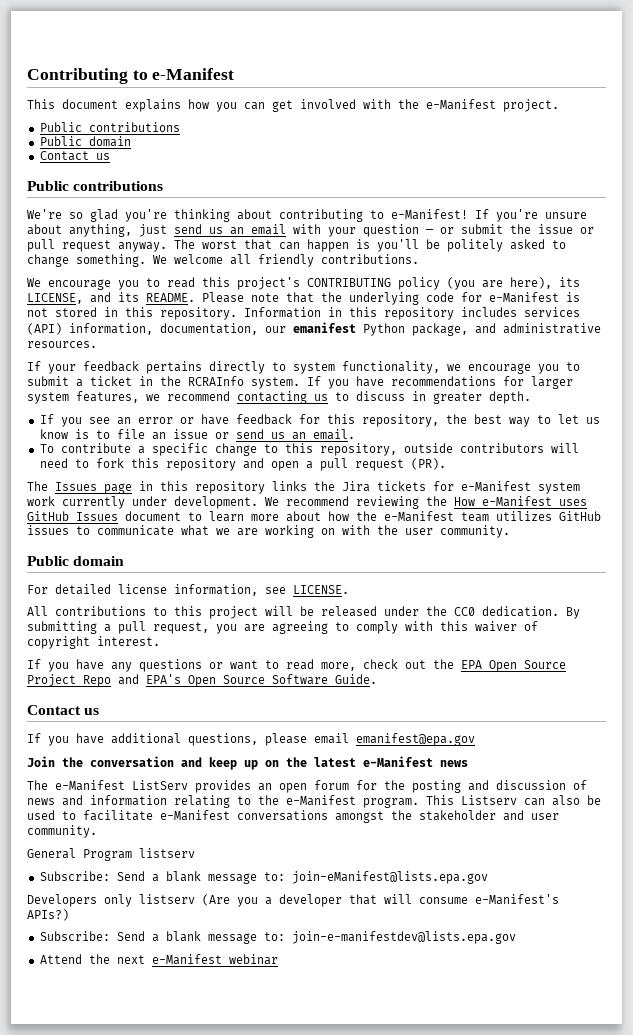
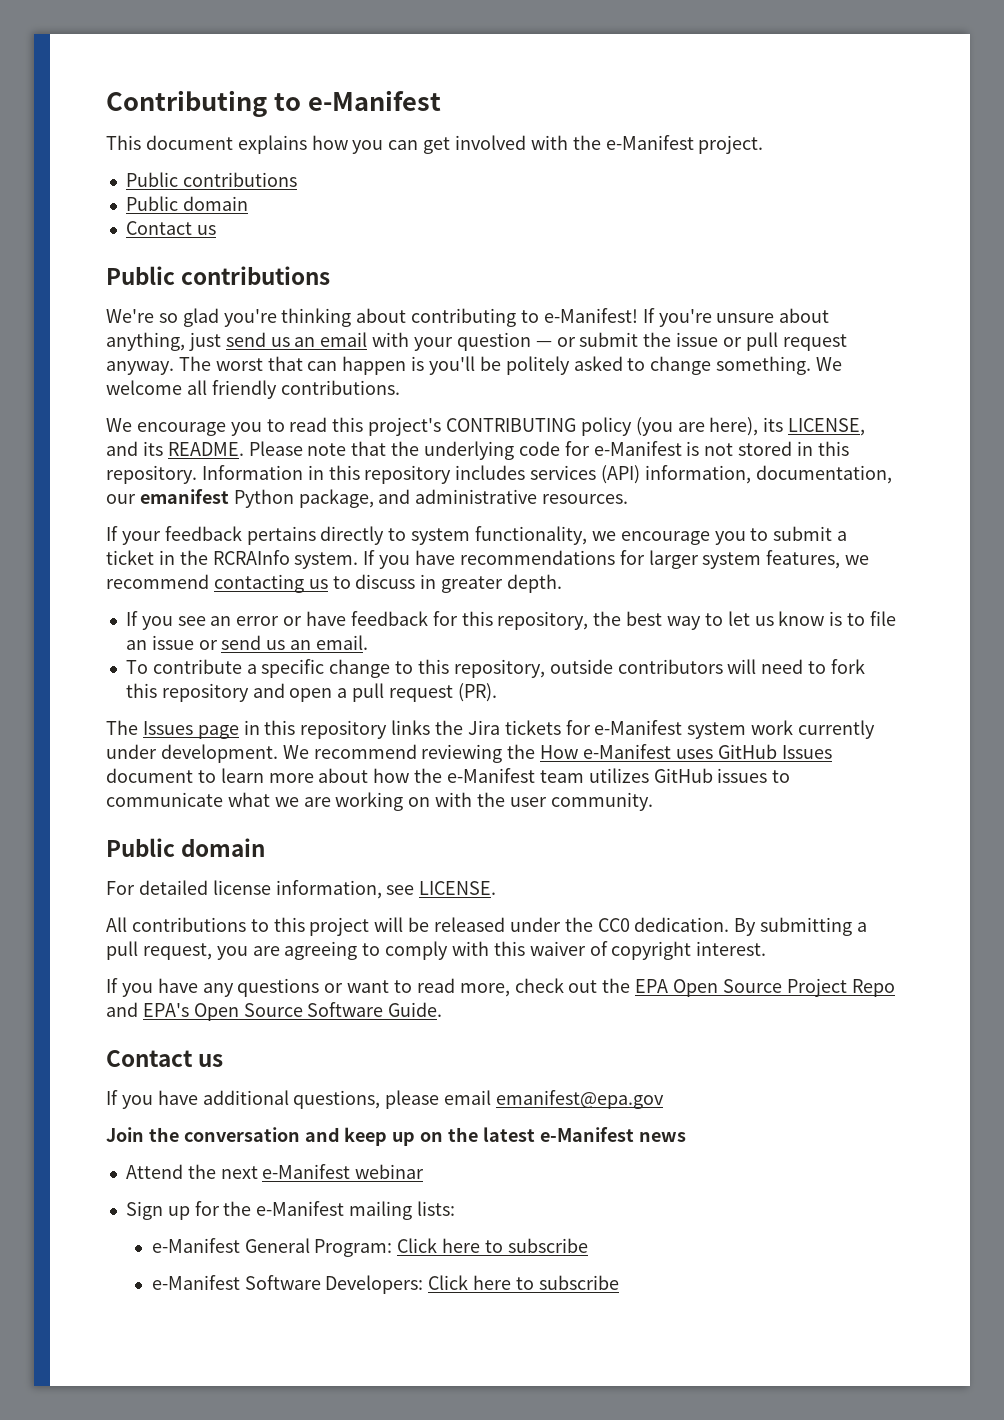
[27,780,587,793] [27,795,601,808] [27,810,559,823] [27,825,97,838] [27,848,195,861] [39,871,488,884] [27,894,559,907] [27,909,69,921] [39,931,516,944] // The e-Manifest ListServ provides an open forum for the posting and discussion of news and information relating to the e-Manifest program. This Listserv can also be used to facilitate e-Manifest conversations amongst the stakeholder and user community. // General Program listserv // Subscribe: Send a blank message to: join-eManifest@lists.epa.gov // Developers only listserv (Are you a developer that will consume e-Manifest's APIs?) // Subscribe: Send a blank message to: join-e-manifestdev@lists.epa.gov -> (686, 1137) none
(278, 959) none -> [125,1201,455,1220] [151,1238,588,1257] [151,1275,619,1294] // Sign up for the e-Manifest mailing lists: // e-Manifest General Program: Click here to subscribe // e-Manifest Software Developers: Click here to subscribe

